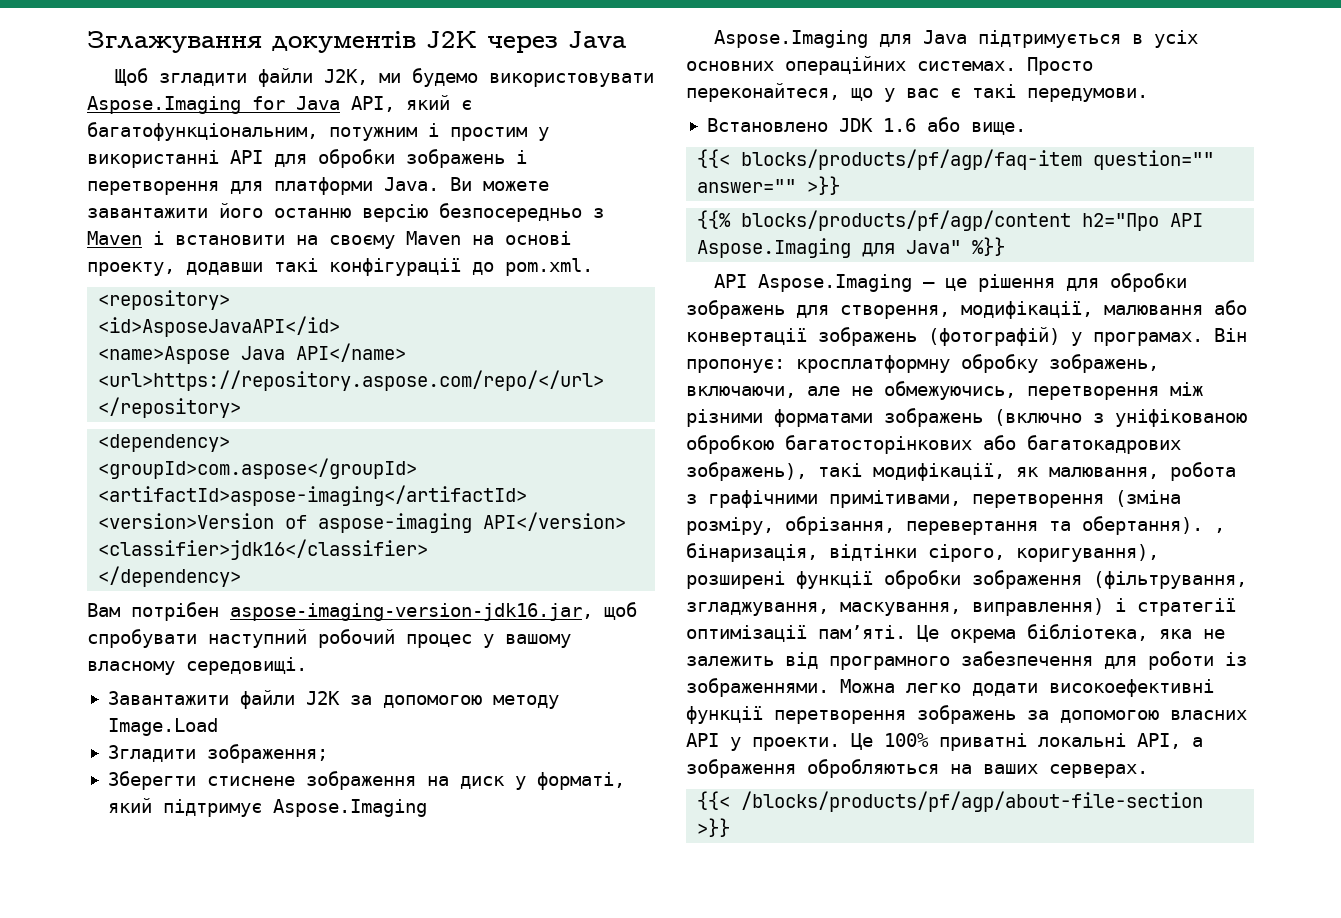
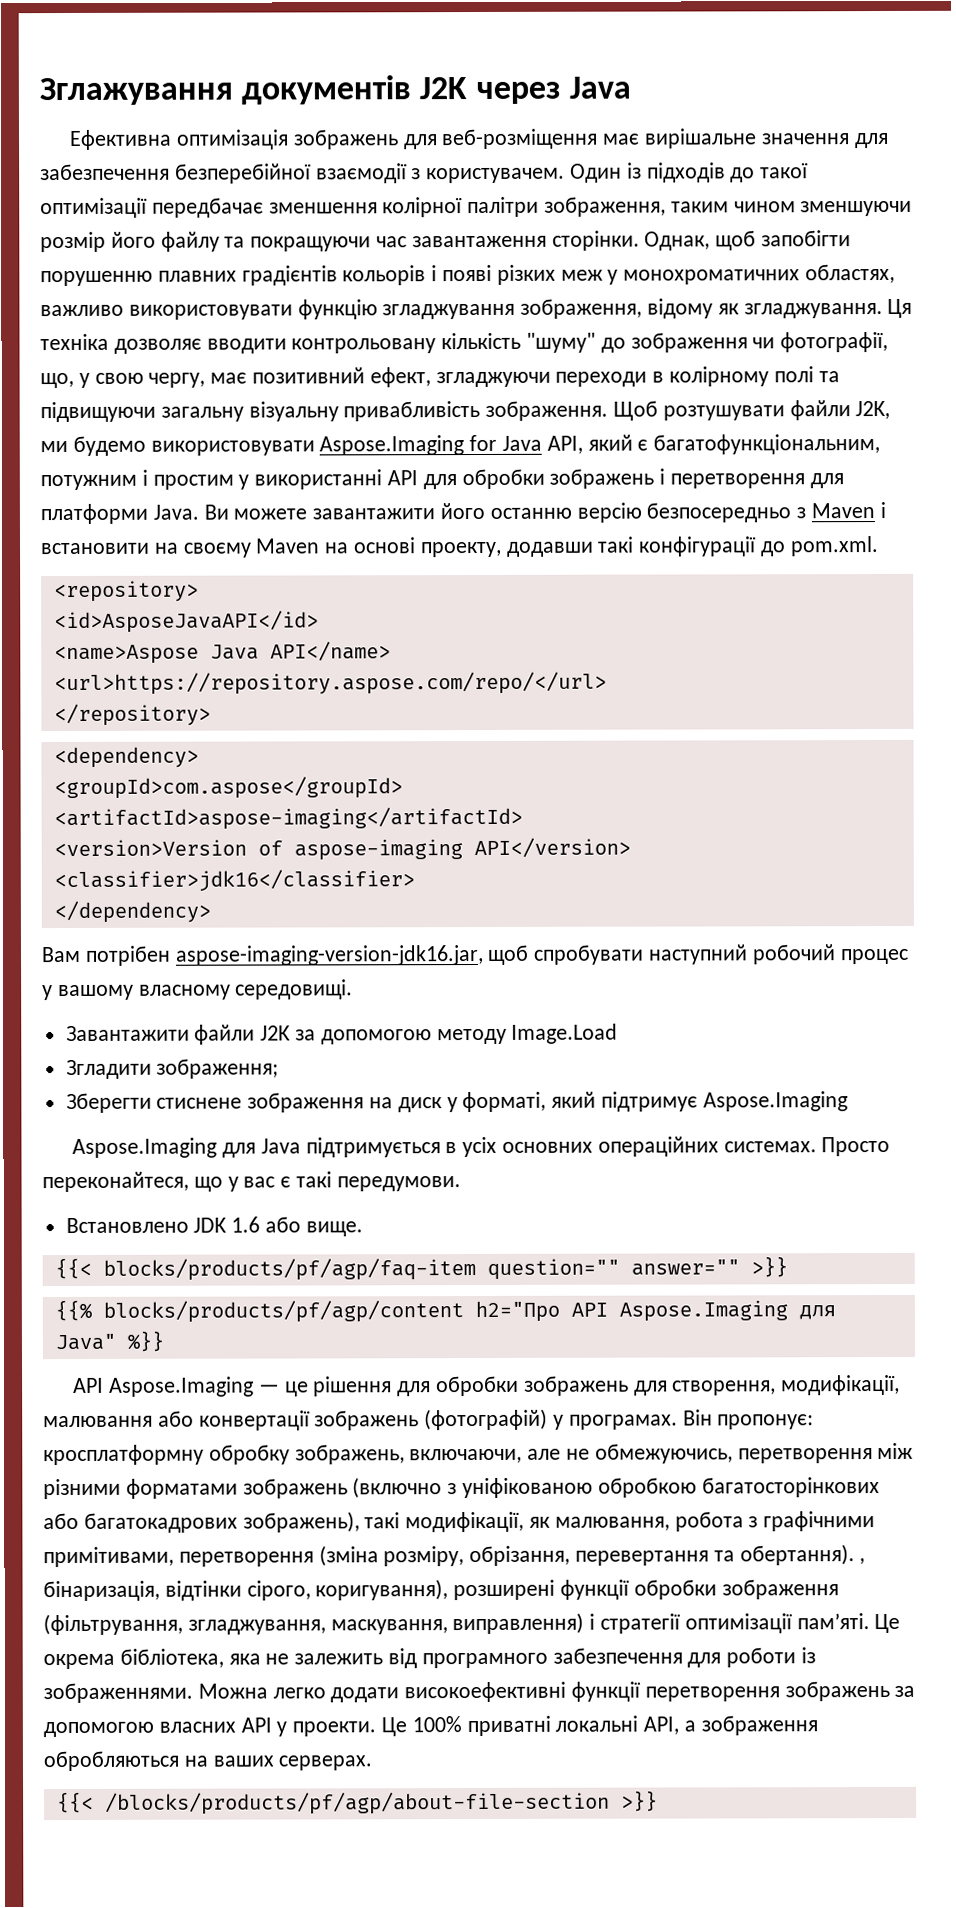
[114,68,247,86] Щоб згладити -> [69,128,889,150] [40,162,810,184] [40,196,913,219] [40,230,852,253] [40,263,896,287] [40,298,913,320] [40,331,889,354] [40,366,840,389] [40,400,785,423] Ефективна оптимізація зображень для веб-розміщення має вирішальне значення для забезпечення безперебійної взаємодії з користувачем. Один із підходів до такої оптимізації передбачає зменшення колірної палітри зображення, таким чином зменшуючи розмір його файлу та покращуючи час завантаження сторінки. Однак, щоб запобігти порушенню плавних градієнтів кольорів і появі різких меж у монохроматичних областях, важливо використовувати функцію згладжування зображення, відому як згладжування. Ця техніка дозволяє вводити контрольовану кількість "шуму" до зображення чи фотографії, що, у свою чергу, має позитивний ефект, згладжуючи переходи в колірному полі та підвищуючи загальну візуальну привабливість зображення. Щоб розтушувати

